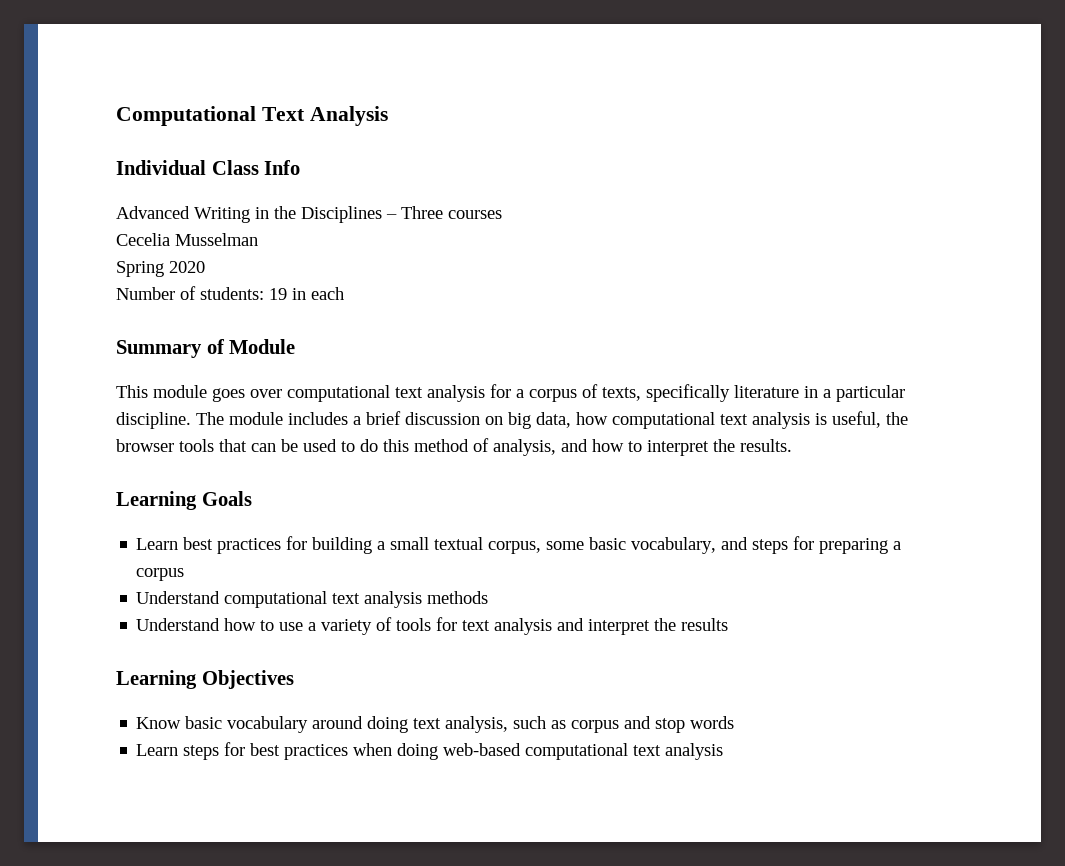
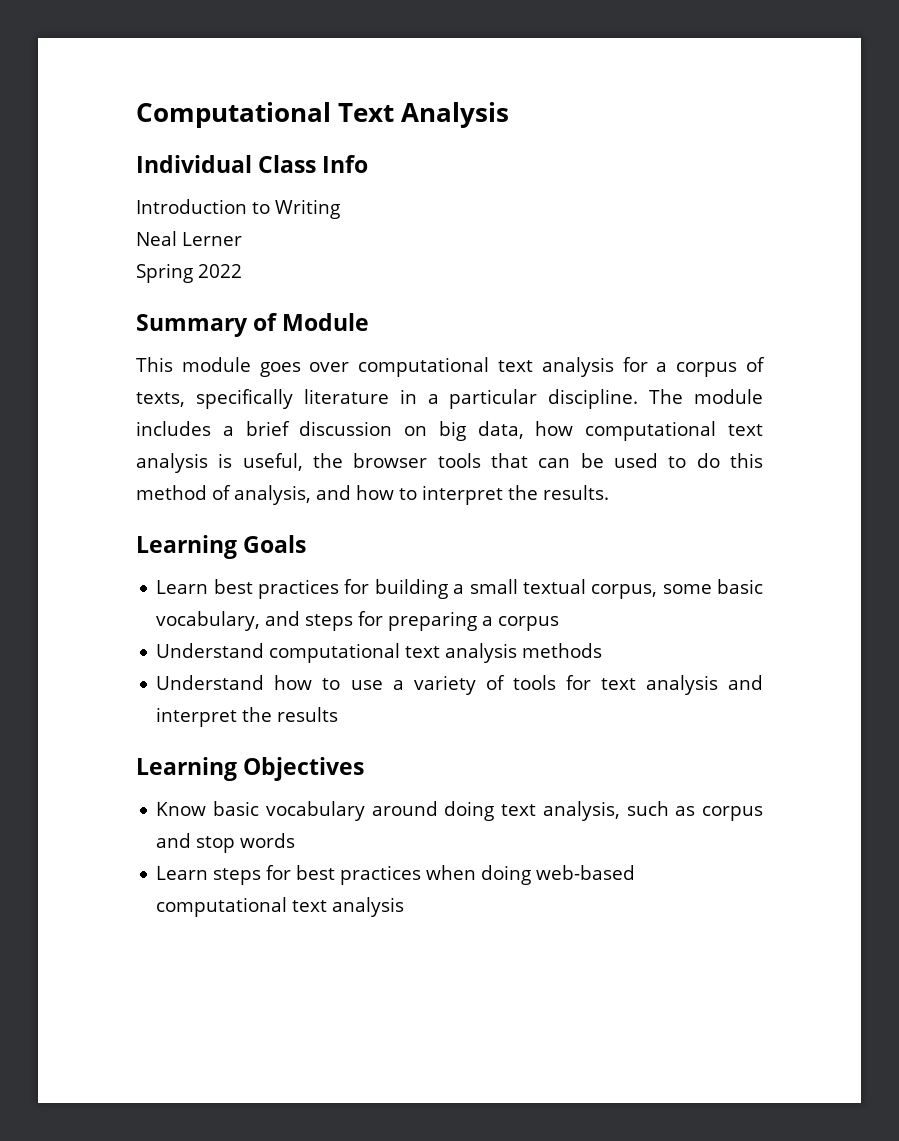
[116,206,190,219] Advanced -> [136,199,270,214] Introduction to
[255,206,502,223] [116,233,258,246] [116,261,205,277] [116,286,344,300] in the Disciplines – Three courses // Cecelia Musselman // Spring 2020 // Number of students: 19 in each -> [136,231,242,246] [136,263,242,283] // Neal Lerner // Spring 2022

